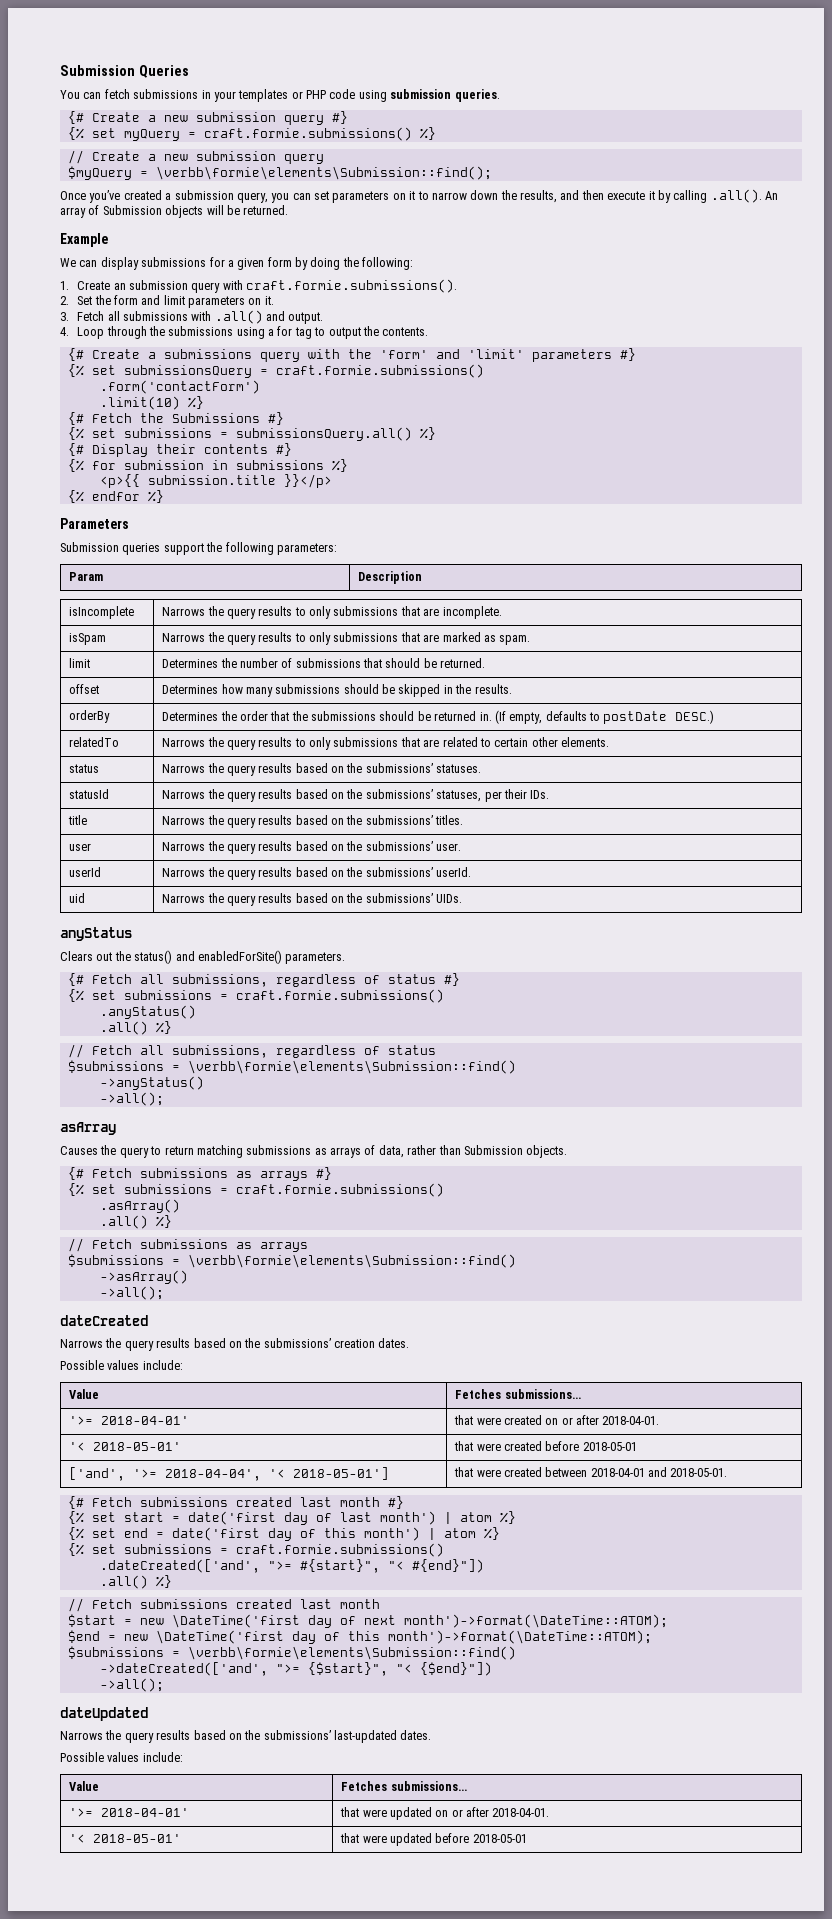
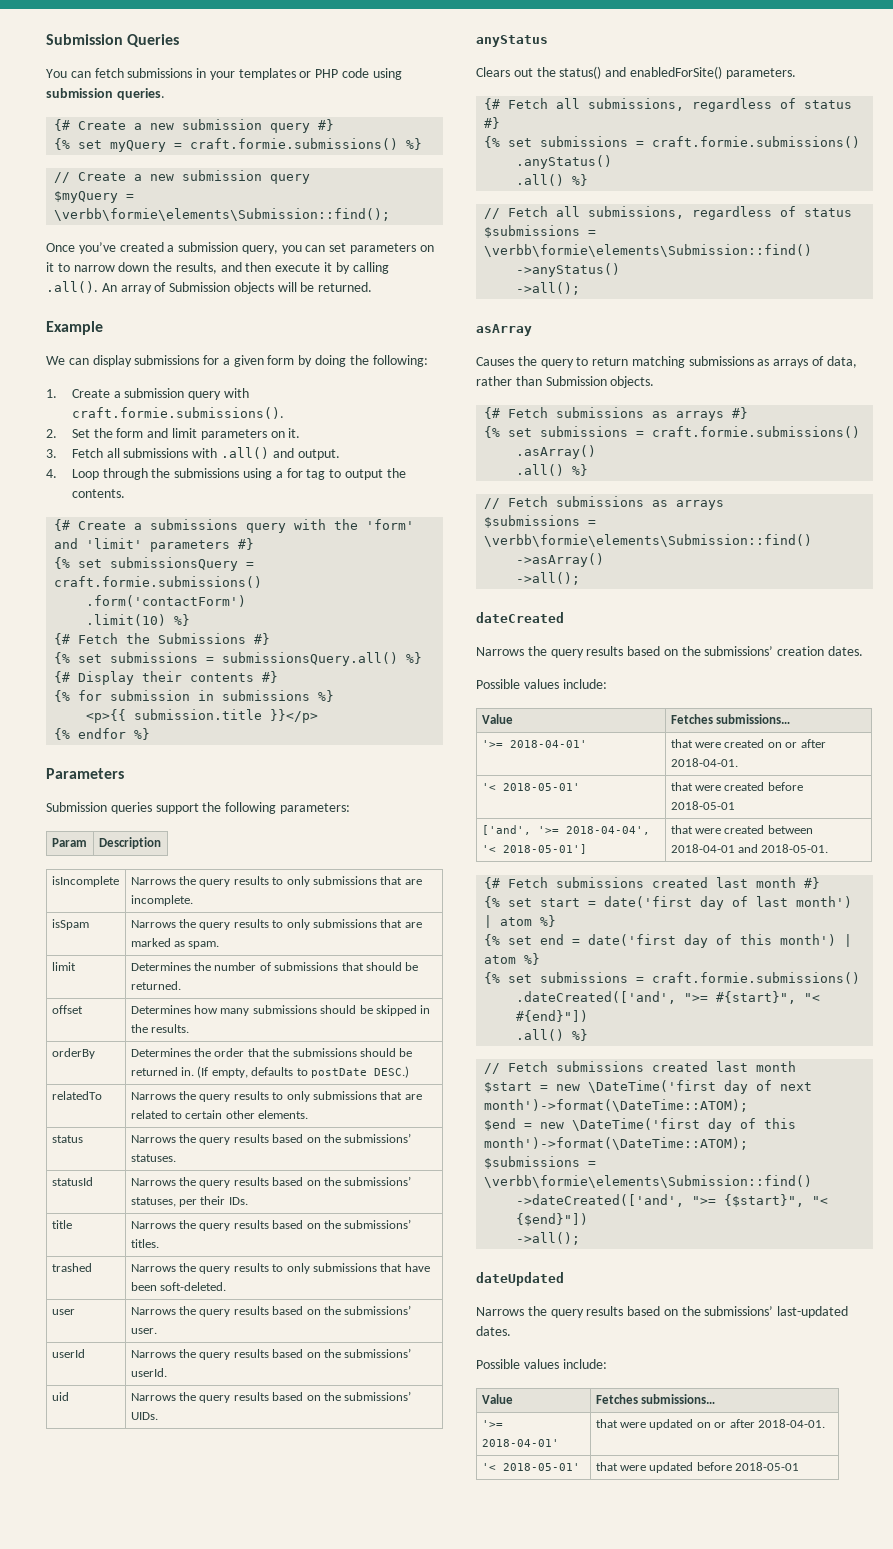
[113,283,126,290] an -> [113,391,121,398] a
(464, 820) none -> [51,1263,92,1272] [130,1263,430,1274] [130,1282,227,1291] // trashed | Narrows the query results to only submissions that have been soft-deleted.

